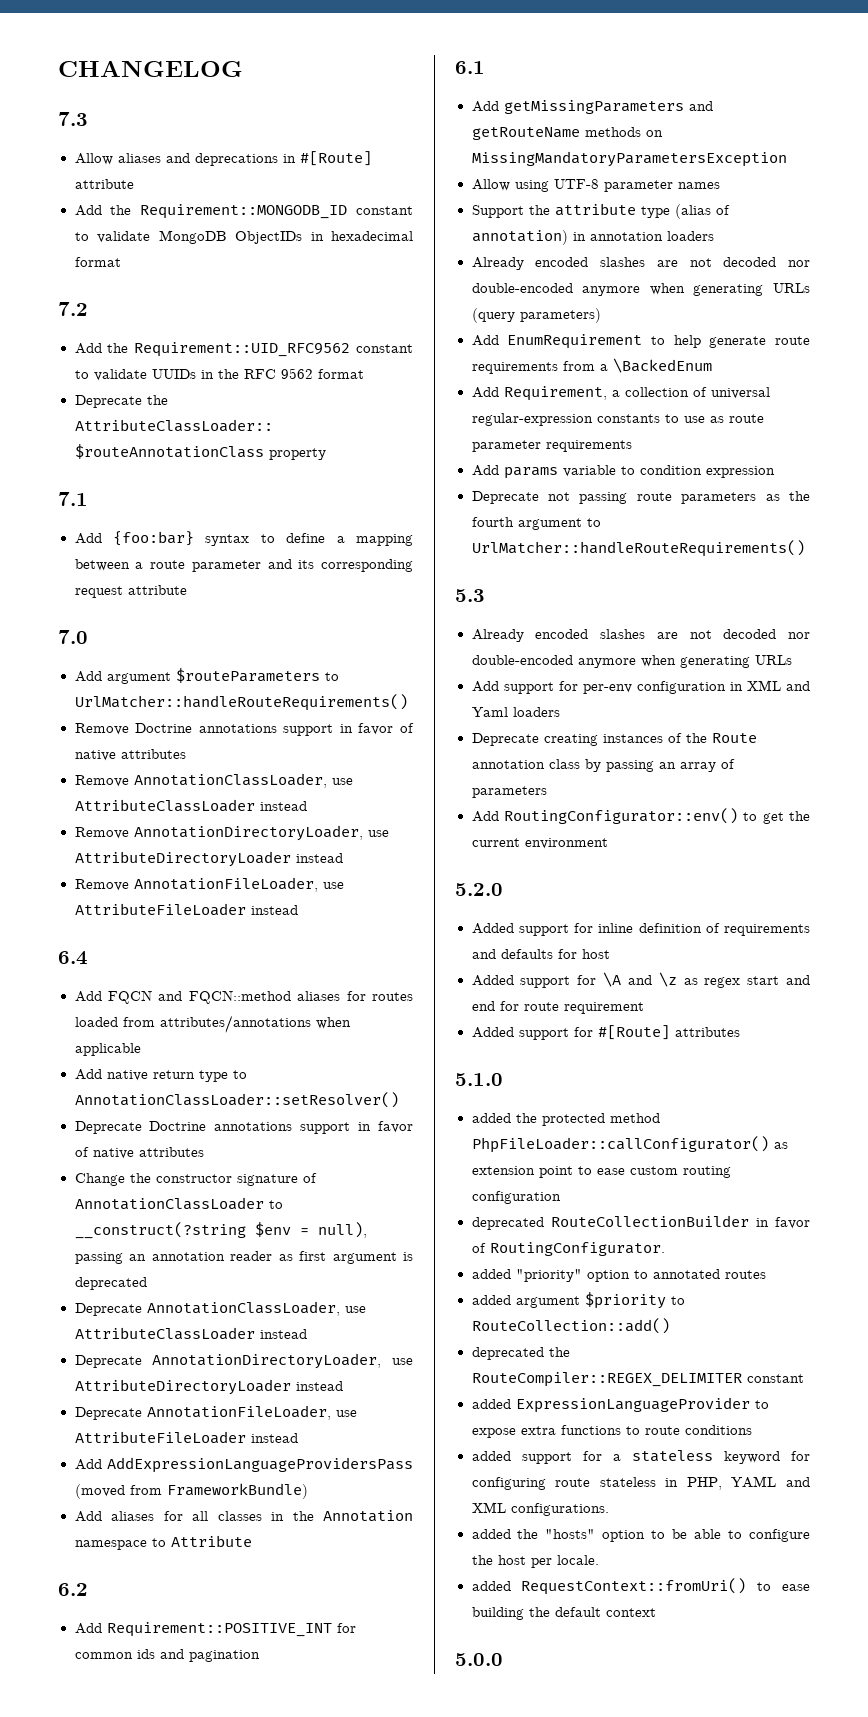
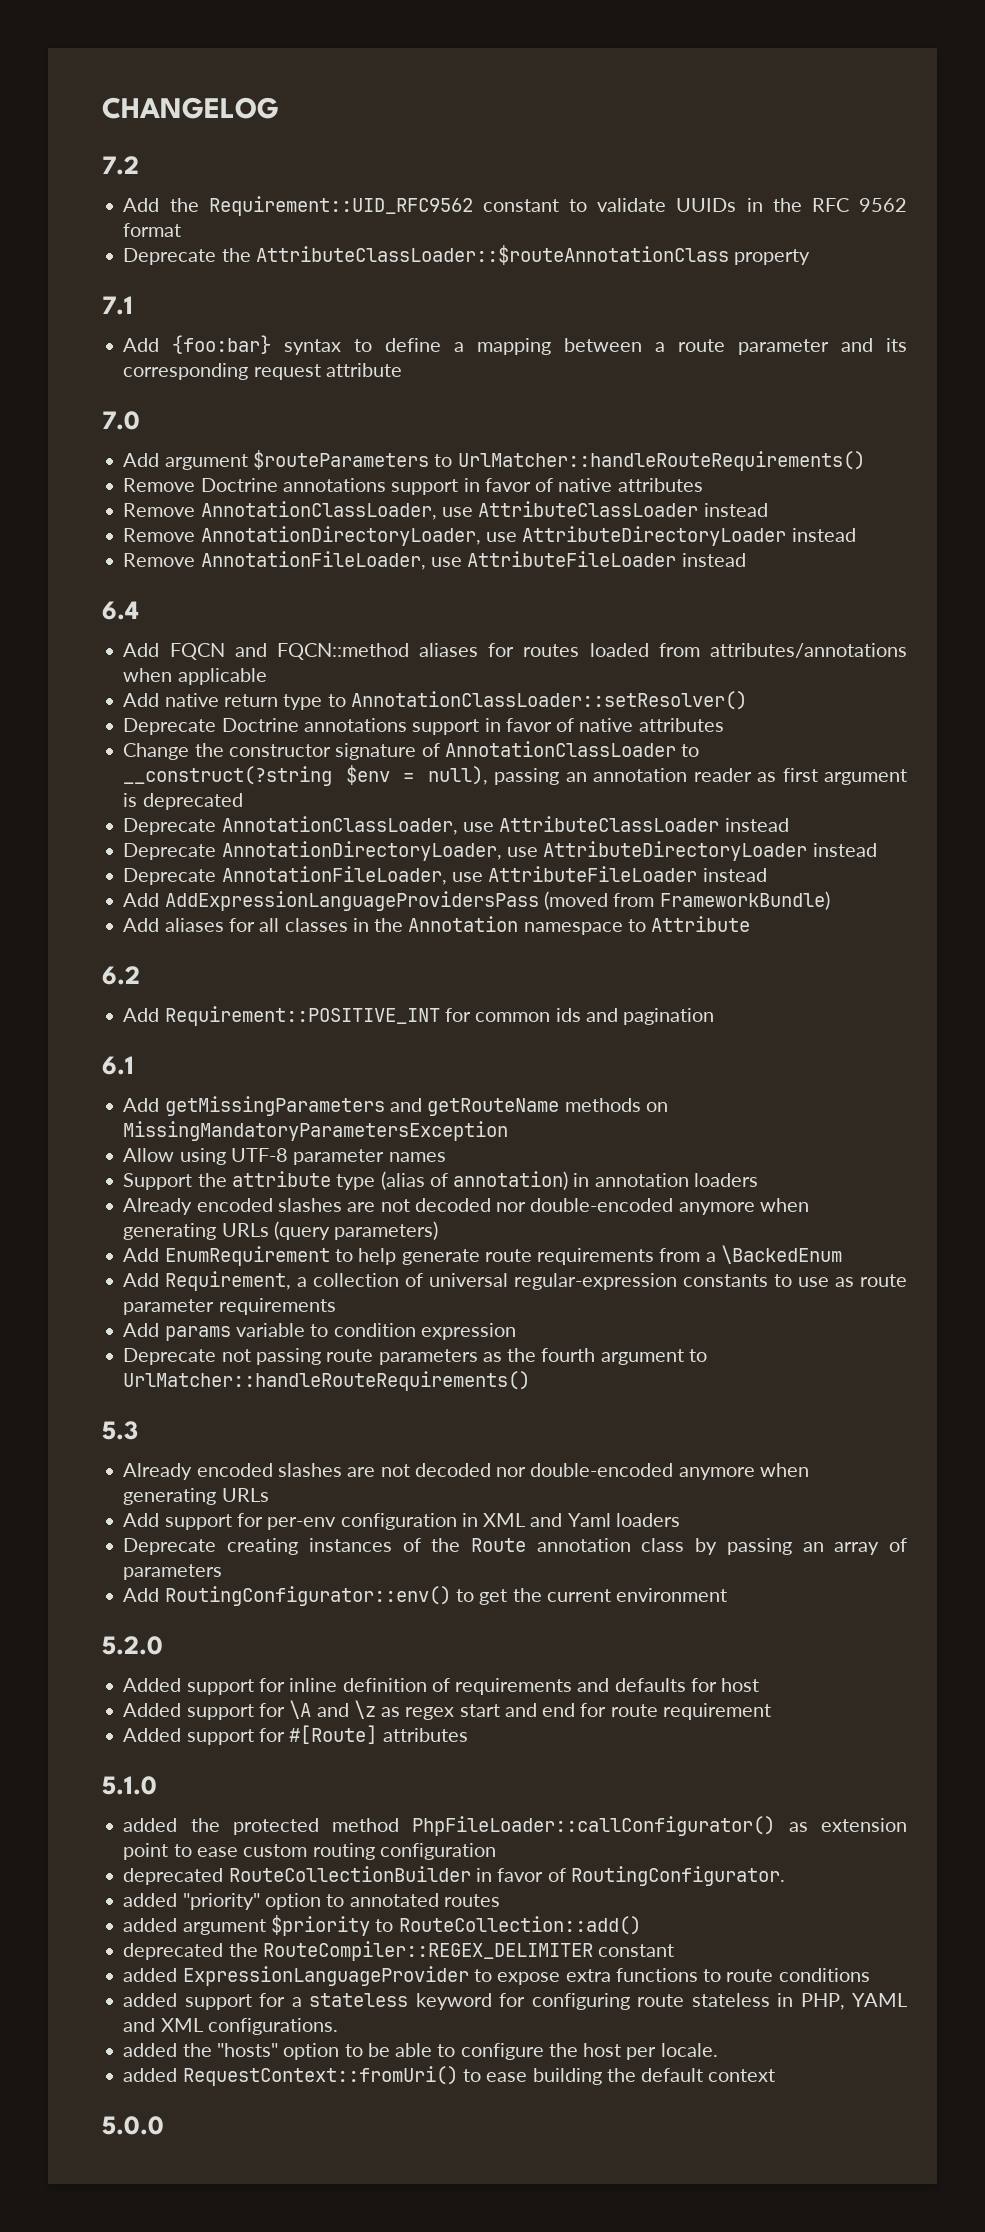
[58,112,88,126] [74,151,372,166] [74,179,134,189] [74,204,413,219] [74,230,413,244] [74,257,121,267] // 7.3 // Allow aliases and deprecations in #[Route] attribute // Add the Requirement::MONGODB_ID constant to validate MongoDB ObjectIDs in hexadecimal format -> (279, 108) none

